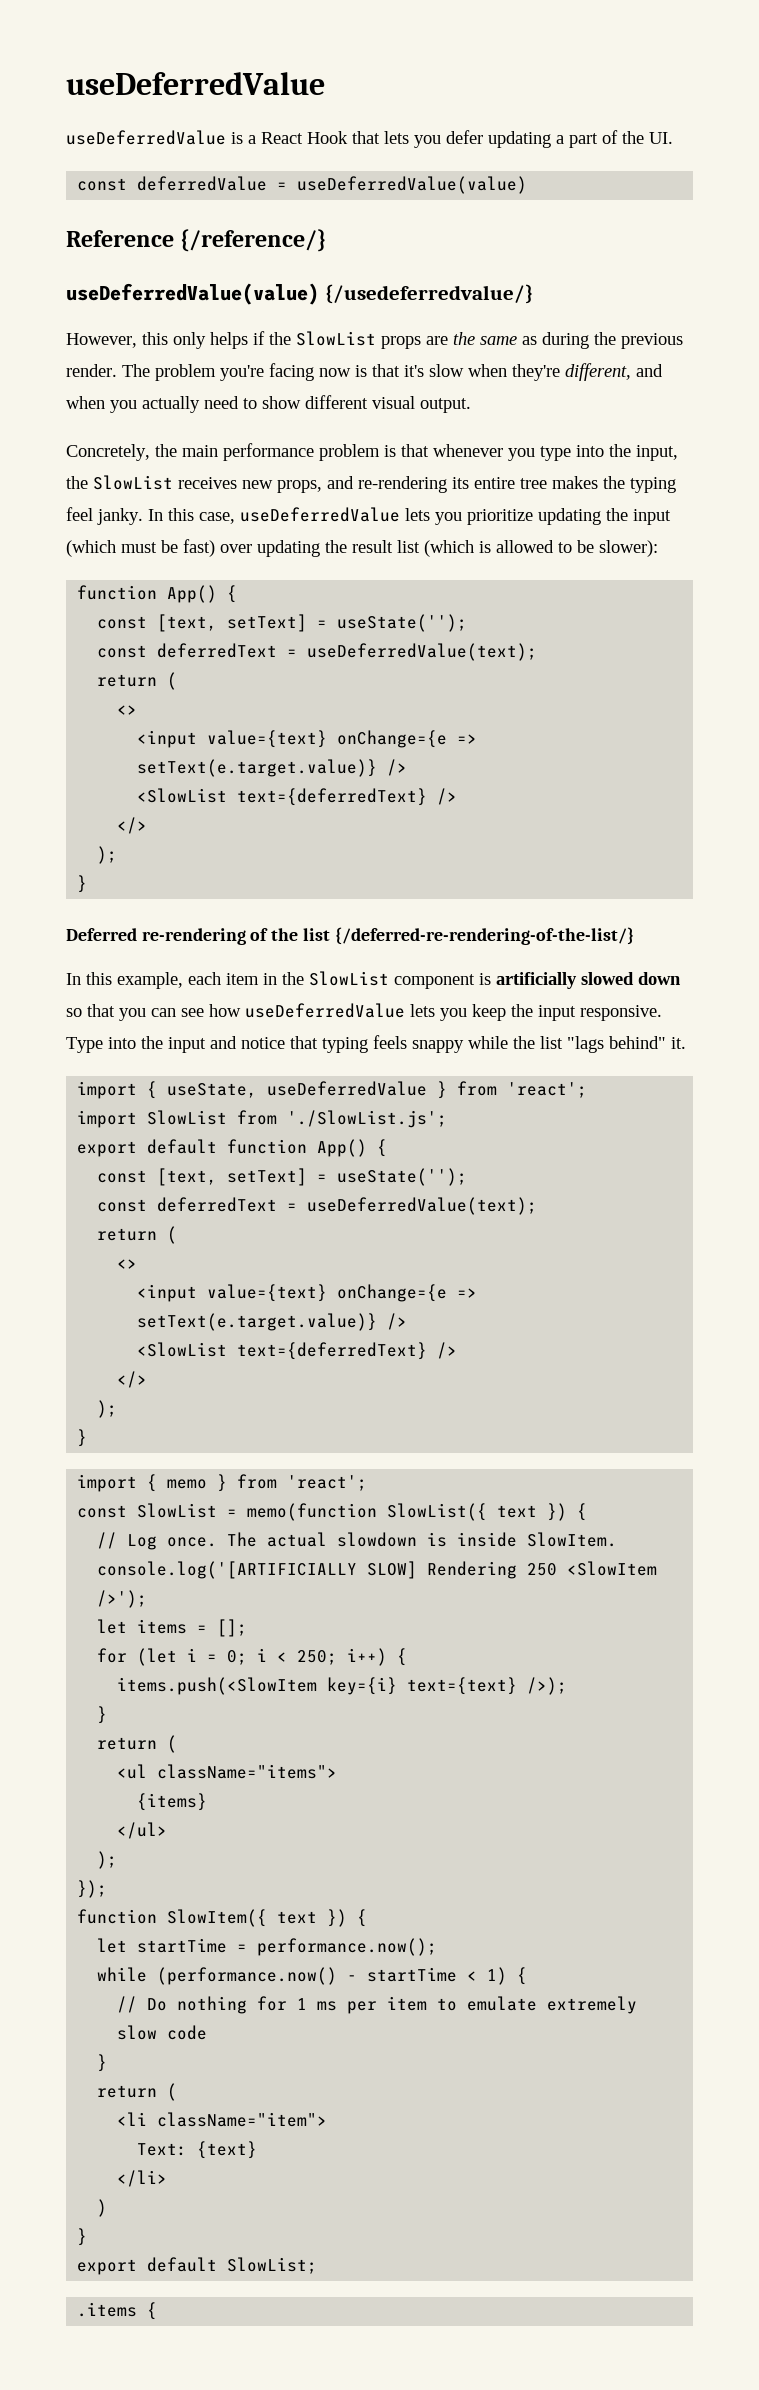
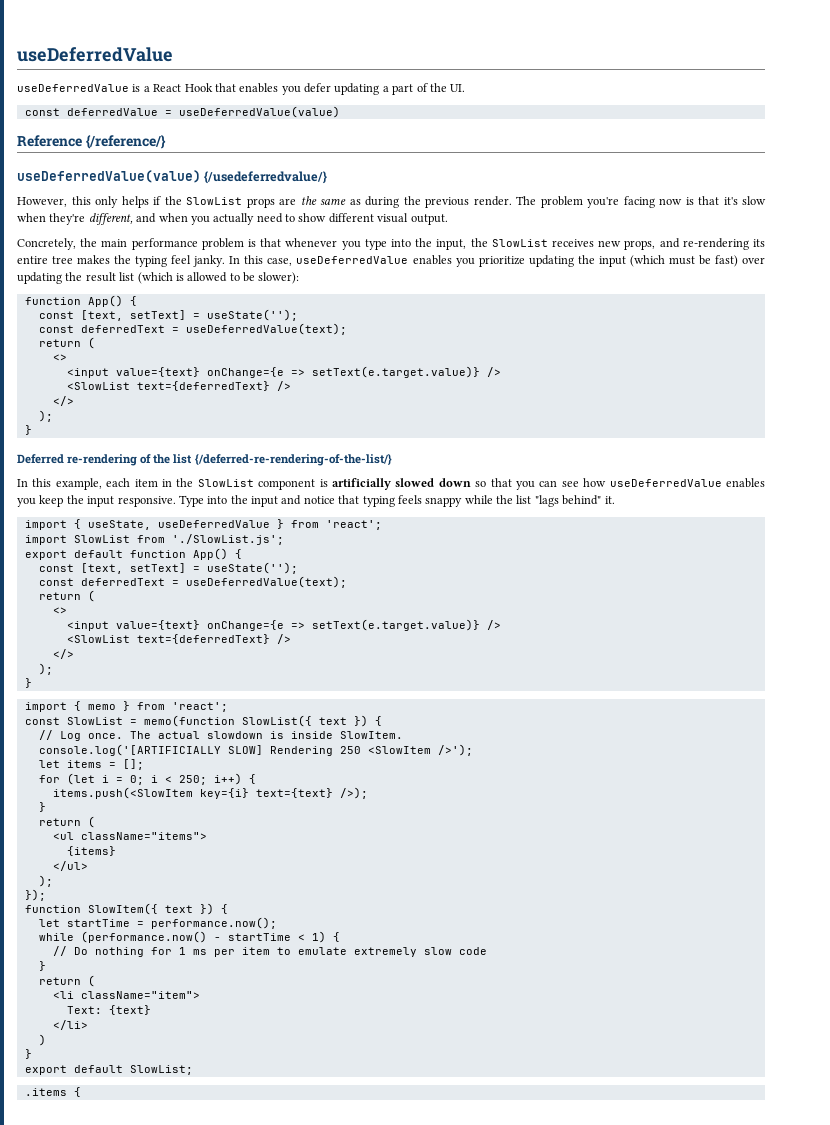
[384,131,409,144] lets -> [239,83,279,93] enables
[405,508,430,521] lets -> [412,255,452,265] enables
[410,1004,435,1017] lets -> [725,478,765,488] enables

